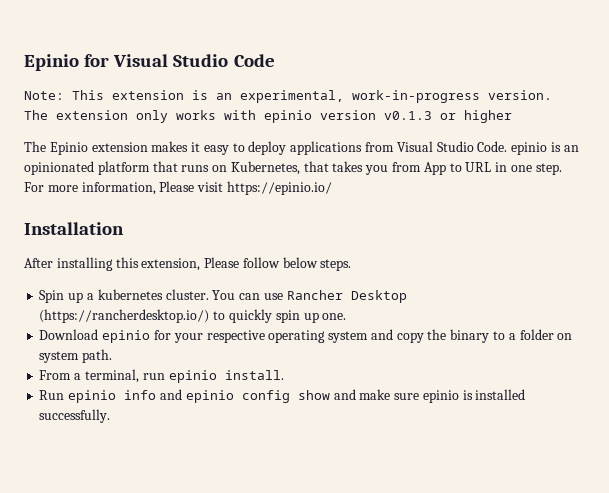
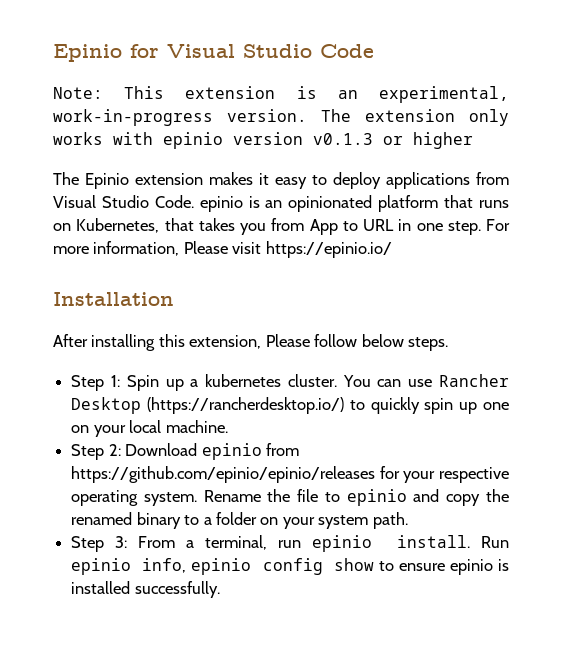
(352, 265) none -> [71,375,120,391] Step 1:
[322,313,347,320] [39,329,369,343] one. // Download epinio for your respective operating system -> [483,402,510,410] [71,420,228,437] [71,443,299,460] [71,466,509,483] [71,489,407,506] one on your local machine. // Step 2: Download epinio from https://github.com/epinio/epinio/releases for your respective operating system. Rename the file to epinio
(447, 334) none -> [71,512,133,525] renamed
(573, 336) none -> [282,517,315,529] your
(113, 356) none -> [71,536,128,552] Step 3:
(284, 375) // -> (470, 541) none
[124,389,182,400] info and -> [142,558,187,573] info,
[333,389,420,400] and make sure -> [378,561,445,571] to ensure

